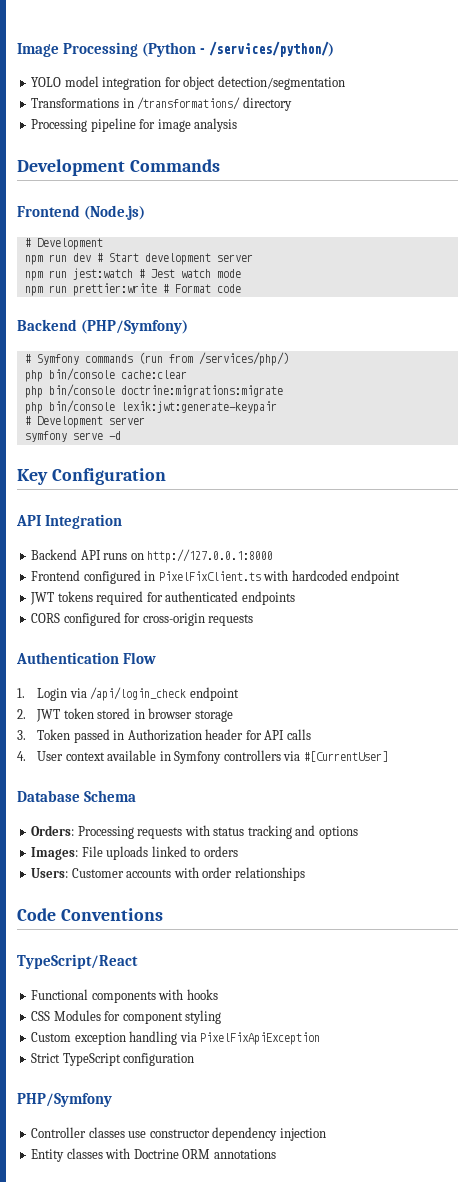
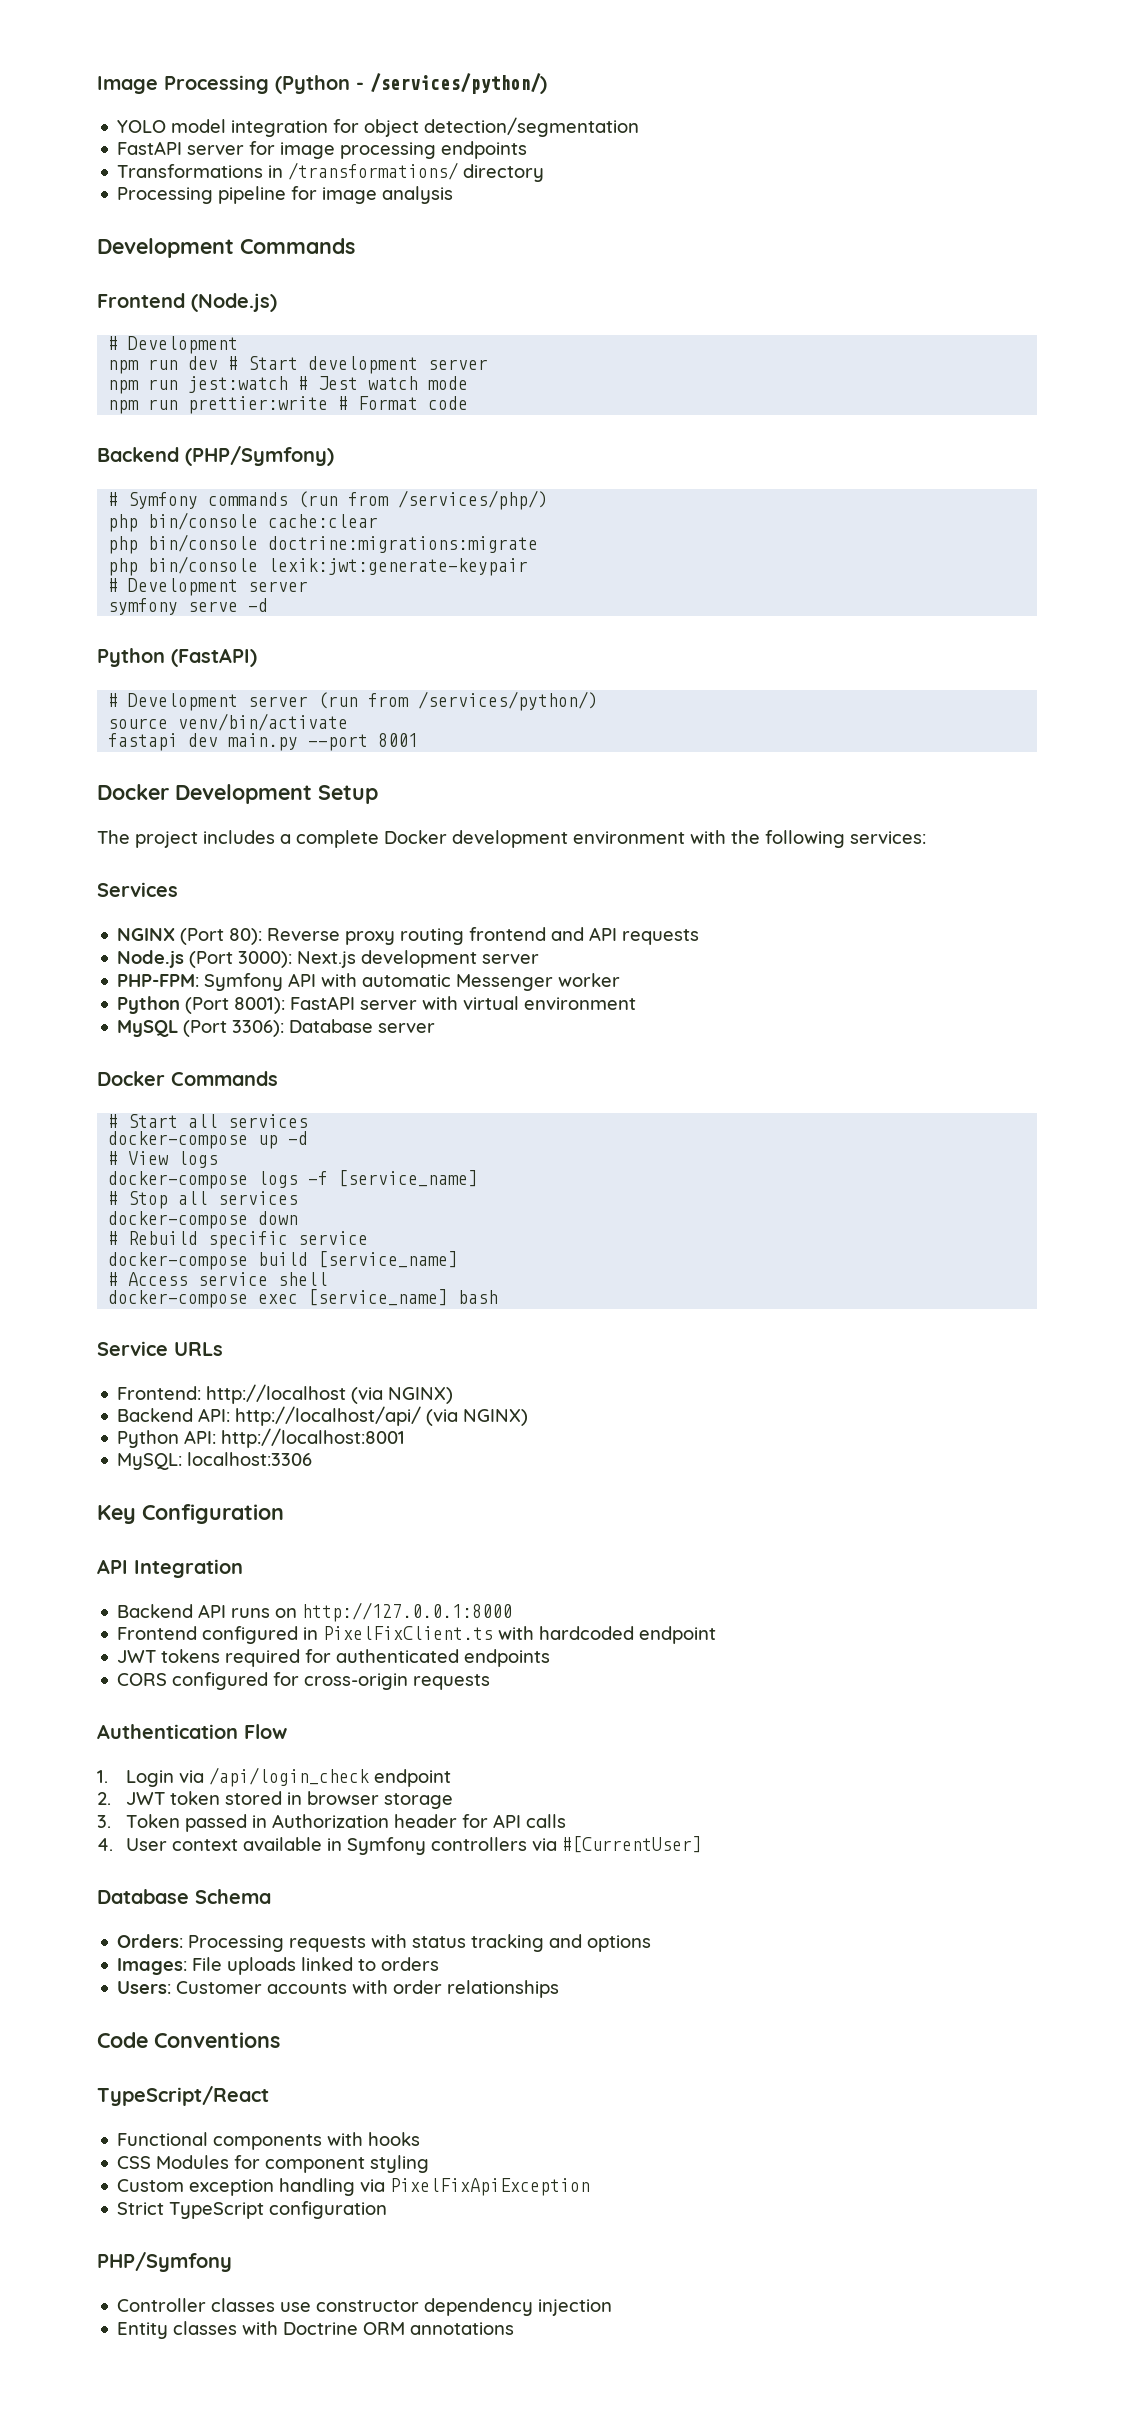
(345, 83) none -> [117,141,528,159] // FastAPI server for image processing endpoints
(121, 435) none -> [97,648,257,667] [108,691,599,711] [108,713,349,731] [108,733,419,751] [97,784,378,804] [97,830,926,848] [97,882,178,897] [117,927,700,945] [117,950,540,968] [117,973,621,991] [117,996,637,1014] [117,1019,436,1037] [97,1071,278,1086] [108,1114,309,1128] [108,1131,309,1149] [108,1151,219,1168] [108,1170,479,1189] [108,1191,299,1209] [108,1211,299,1229] [108,1231,369,1249] [108,1251,459,1270] [108,1272,329,1286] [108,1289,499,1308] [97,1341,223,1356] [117,1384,454,1404] [117,1406,529,1426] [117,1428,406,1448] [117,1452,313,1470] // Python (FastAPI) // # Development server (run from /services/python/) // source venv/bin/activate // fastapi dev main.py --port 8001 // Docker Development Setup // The project includes a complete Docker development environment with the following services: // Services // NGINX (Port 80): Reverse proxy routing frontend and API requests // Node.js (Port 3000): Next.js development server // PHP-FPM: Symfony API with automatic Messenger worker // Python (Port 8001): FastAPI server with virtual environment // MySQL (Port 3306): Database server // Docker Commands // # Start all services // docker-compose up -d // # View logs // docker-compose logs -f [service_name] // # Stop all services // docker-compose down // # Rebuild specific service // docker-compose build [service_name] // # Access service shell // docker-compose exec [service_name] bash // Service URLs // Frontend: http://localhost (via NGINX) // Backend API: http://localhost/api/ (via NGINX) // Python API: http://localhost:8001 // MySQL: localhost:3306

